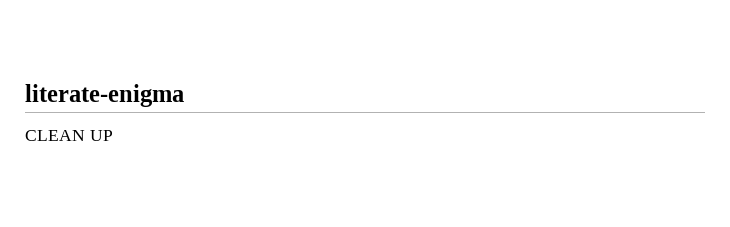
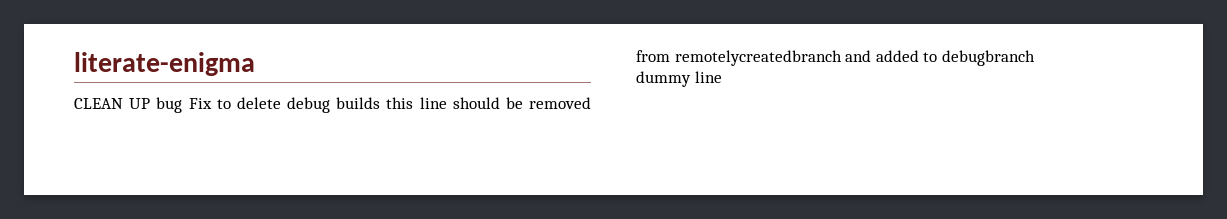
(113, 135) none -> [156,97,591,113] [636,50,1035,66] [636,71,722,87] bug Fix to delete debug builds this line should be removed from remotelycreatedbranch and added to debugbranch // dummy line

